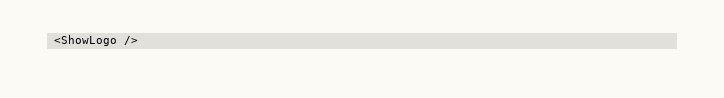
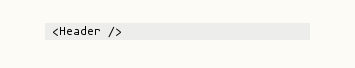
[53,35,117,46] <ShowLogo -> [51,26,101,36] <Header

